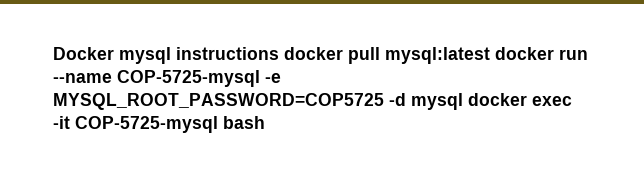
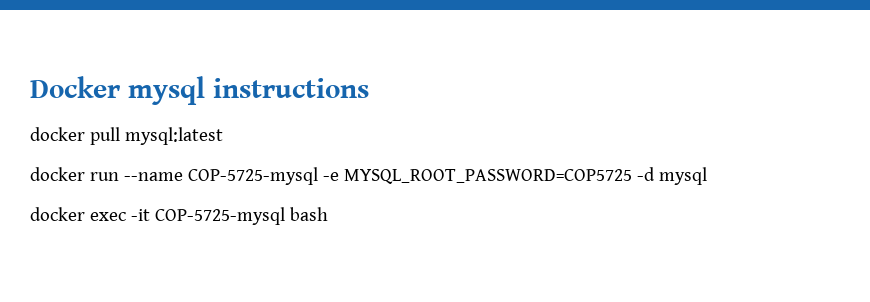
(279, 53) none -> (369, 88) //
(490, 55) none -> (223, 136) //
(463, 101) none -> (707, 176) //

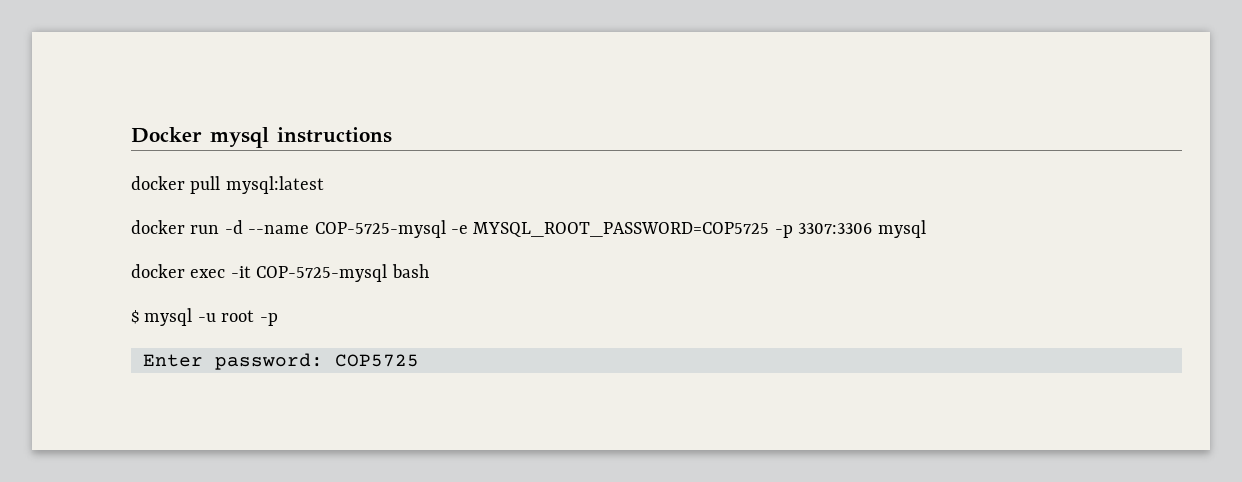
(119, 176) none -> [224,220,243,234] -d
[636,167,655,181] -d -> [774,223,873,238] -p 3307:3306
(328, 214) none -> [131,308,278,326] [143,353,419,370] // $ mysql -u root -p // Enter password: COP5725

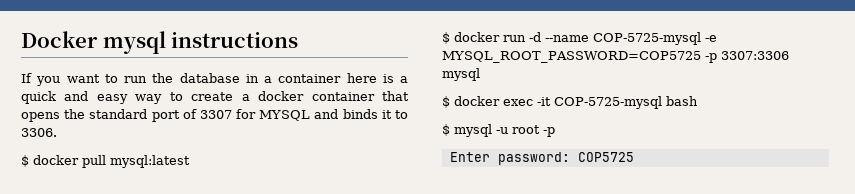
(392, 135) none -> [21,73,408,86] [21,91,410,104] [21,109,409,122] [21,128,57,137] [21,155,29,167] If you want to run the database in a container here is a quick and easy way to create a docker container that opens the standard port of 3307 for MYSQL and binds it to 3306. // $
(324, 185) none -> [442,32,450,44] $
(926, 229) none -> [442,96,450,108] $

